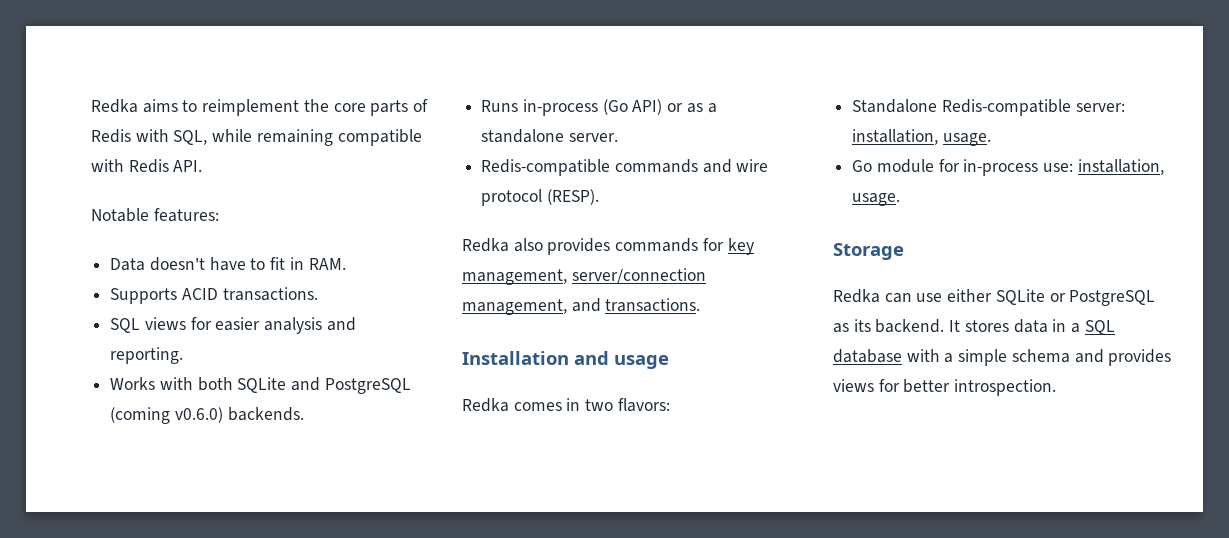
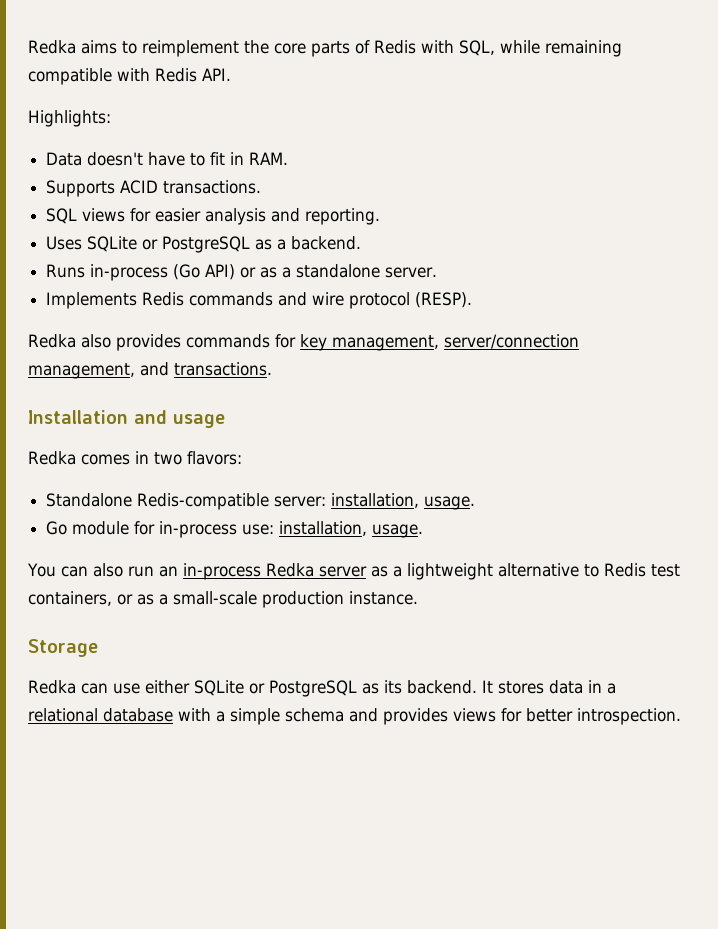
[91,208,219,222] Notable features: -> [28,110,111,127] Highlights:
[110,377,411,394] [110,407,304,424] Works with both SQLite and PostgreSQL (coming v0.6.0) backends. -> [46,236,362,253] Uses SQLite or PostgreSQL as a backend.
[481,159,611,176] Redis-compatible -> [46,292,185,309] Implements Redis
(901, 199) none -> [27,563,680,580] [28,591,418,608] // You can also run an in-process Redka server as a lightweight alternative to Redis test containers, or as a small-scale production instance.
[1084,320,1115,335] SQL -> [28,708,98,722] relational

